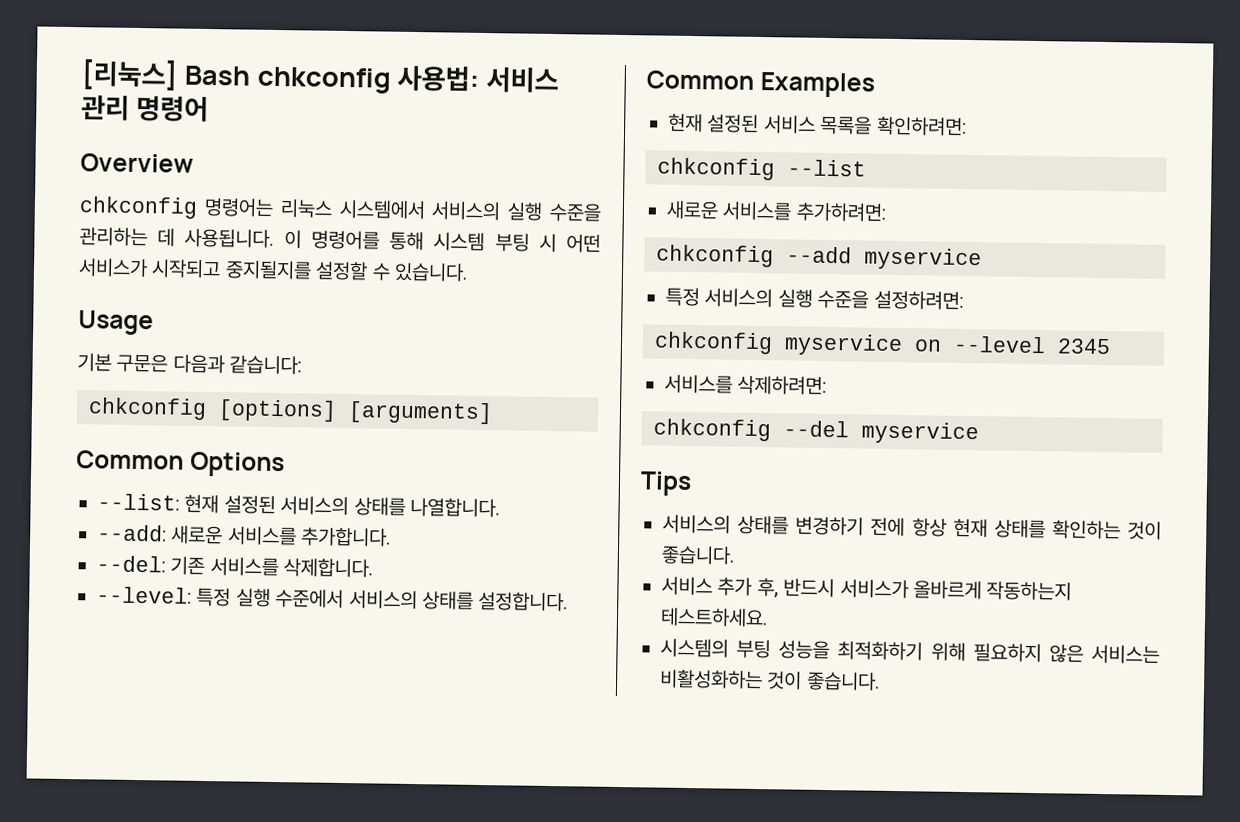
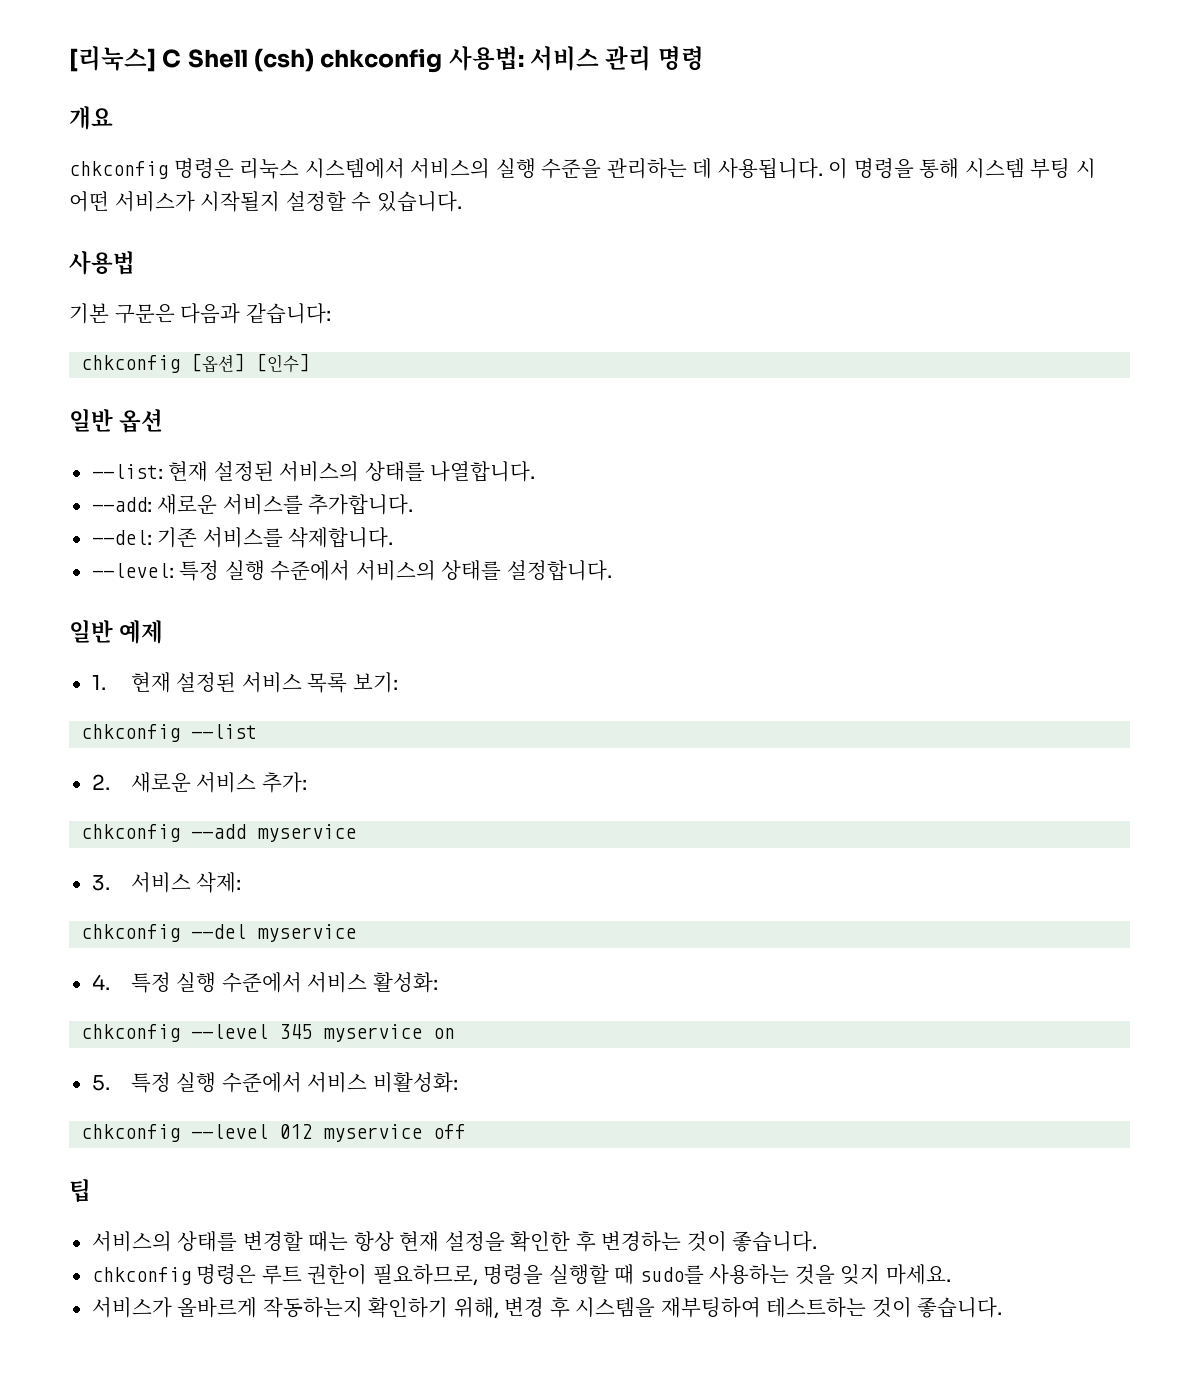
[184,65,251,86] Bash -> [162,48,315,72] C Shell (csh)
[136,95,210,123] [80,153,194,173] [79,196,274,219] 명령어 // Overview // chkconfig 명령어는 -> [657,46,704,71] [69,106,113,130] [69,158,234,179] 명령 // 개요 // chkconfig 명령은
[310,230,380,250] 명령어를 -> [853,158,914,179] 명령을
[151,259,312,280] 시작되고 중지될지를 -> [200,191,281,212] 시작될지
[78,310,154,336] Usage -> [69,251,135,275] 사용법
[218,399,493,425] [76,450,285,478] [options] [arguments] // Common Options -> [191,353,311,373] [69,409,164,433] [옵션] [인수] // 일반 옵션
[646,70,875,98] Common Examples // -> [69,620,164,644] [91,675,106,690] 일반 예제 // 1.
[820,115,967,136] 목록을 확인하려면: -> [307,672,398,693] 목록 보기:
[666,200,887,222] 새로운 서비스를 추가하려면: -> [91,772,307,793] 2. 새로운 서비스 추가:
[665,287,964,310] [654,331,1111,357] [664,374,828,396] [653,418,979,445] [640,471,692,497] [662,514,1162,540] [661,545,735,565] [661,576,1073,601] [660,607,768,628] [660,638,1160,664] [659,669,763,690] 특정 서비스의 실행 수준을 설정하려면: // chkconfig myservice on --level 2345 // 서비스를 삭제하려면: // chkconfig --del myservice // Tips // 서비스의 상태를 변경하기 전에 항상 현재 상태를 확인하는 것이 좋습니다. // 서비스 추가 후, 반드시 서비스가 올바르게 작동하는지 테스트하세요. // 시스템의 부팅 성능을 최적화하기 위해 필요하지 않은 서비스는 비활성화하는 -> [91,872,242,893] [81,924,357,942] [91,972,438,993] [81,1024,456,1042] [91,1072,458,1093] [81,1124,467,1142] [69,1179,91,1202] [91,1231,818,1252] [91,1264,951,1286] [91,1297,867,1319] 3. 서비스 삭제: // chkconfig --del myservice // 4. 특정 실행 수준에서 서비스 활성화: // chkconfig --level 345 myservice on // 5. 특정 실행 수준에서 서비스 비활성화: // chkconfig --level 012 myservice off // 팁 // 서비스의 상태를 변경할 때는 항상 현재 설정을 확인한 후 변경하는 것이 좋습니다. // chkconfig 명령은 루트 권한이 필요하므로, 명령을 실행할 때 sudo를 사용하는 것을 잊지 마세요. // 서비스가 올바르게 작동하는지 확인하기 위해, 변경 후 시스템을 재부팅하여 테스트하는

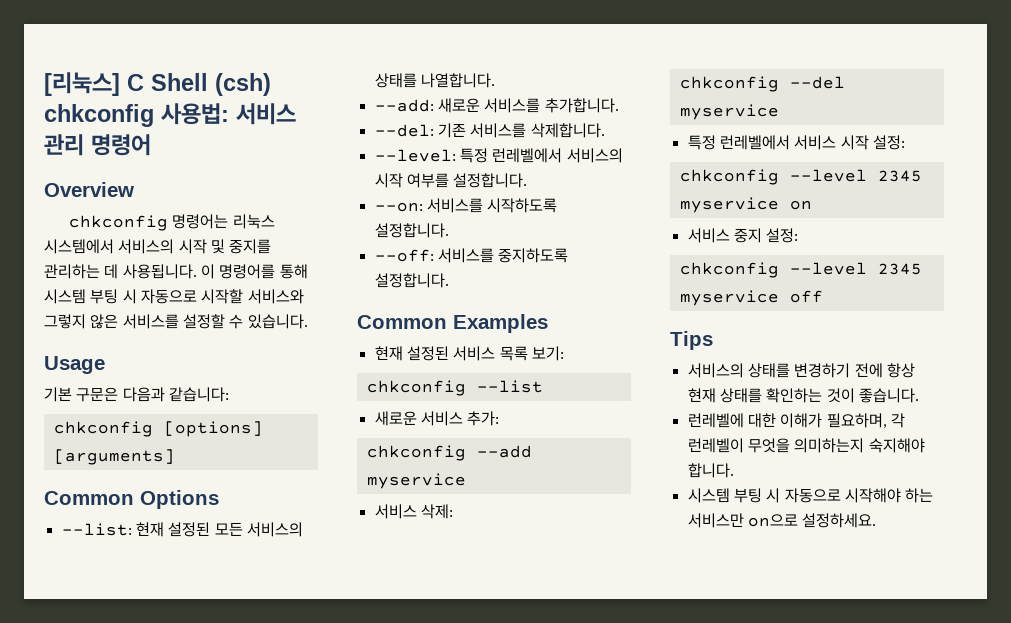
[657,46,704,71] [69,106,113,130] [69,158,234,179] 명령 // 개요 // chkconfig 명령은 -> [91,134,151,156] [44,182,134,197] [69,214,229,231] 명령어 // Overview // chkconfig 명령어는
[495,158,602,179] 실행 수준을 -> [178,239,272,254] 시작 및 중지를
[853,158,914,179] 명령을 -> [219,264,276,279] 명령어를
[69,191,281,212] 어떤 서비스가 시작될지 -> [140,289,304,304] [44,314,179,329] 자동으로 시작할 서비스와 그렇지 않은 서비스를
[69,251,135,275] 사용법 -> [44,356,105,374] Usage
[191,353,311,373] [69,409,164,433] [옵션] [인수] // 일반 옵션 -> [163,421,263,437] [53,449,175,465] [44,490,219,509] [options] [arguments] // Common Options
(274, 471) none -> [214,522,243,536] 모든
[224,560,612,581] [69,620,164,644] [91,675,106,690] 실행 수준에서 서비스의 상태를 설정합니다. // 일반 예제 // 1. -> [492,148,623,163] [374,173,528,188] [374,198,558,213] [374,223,449,238] [374,248,569,263] [374,273,449,288] [357,314,548,333] 런레벨에서 서비스의 시작 여부를 설정합니다. // --on: 서비스를 시작하도록 설정합니다. // --off: 서비스를 중지하도록 설정합니다. // Common Examples //
[91,774,110,790] 2. -> (543, 386) none
[91,875,110,891] 3. -> (466, 481) none
[91,972,438,993] [81,1024,313,1042] 4. 특정 실행 수준에서 서비스 활성화: // chkconfig --level 345 -> [687,135,905,150] [679,169,922,185] 특정 런레벨에서 서비스 시작 설정: // chkconfig --level 2345
[91,1072,458,1093] [81,1124,313,1142] 5. 특정 실행 수준에서 서비스 비활성화: // chkconfig --level 012 -> [687,228,799,243] [679,262,922,278] 서비스 중지 설정: // chkconfig --level 2345
[69,1179,91,1202] [91,1231,818,1252] [91,1264,951,1286] [91,1297,1003,1319] 팁 // 서비스의 상태를 변경할 때는 항상 현재 설정을 확인한 후 변경하는 것이 좋습니다. // chkconfig 명령은 루트 권한이 필요하므로, 명령을 실행할 때 sudo를 사용하는 것을 잊지 마세요. // 서비스가 올바르게 작동하는지 확인하기 위해, 변경 후 시스템을 재부팅하여 테스트하는 것이 좋습니다. -> [670,331,713,350] [687,363,915,378] [687,388,919,403] [687,413,905,429] [687,438,925,453] [687,463,734,478] [687,488,934,503] [687,513,877,528] Tips // 서비스의 상태를 변경하기 전에 항상 현재 상태를 확인하는 것이 좋습니다. // 런레벨에 대한 이해가 필요하며, 각 런레벨이 무엇을 의미하는지 숙지해야 합니다. // 시스템 부팅 시 자동으로 시작해야 하는 서비스만 on으로 설정하세요.

